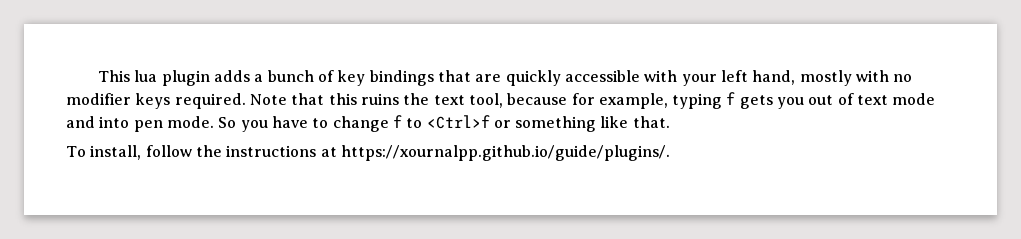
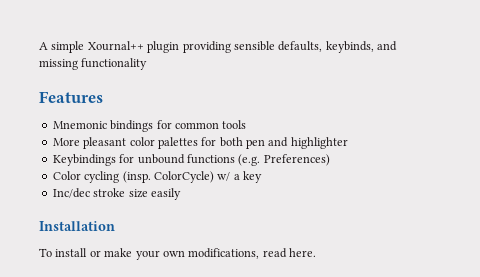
[98,70,913,86] [66,92,936,109] [66,115,670,132] [66,145,670,161] This lua plugin adds a bunch of key bindings that are quickly accessible with your left hand, mostly with no modifier keys required. Note that this ruins the text tool, because for example, typing f gets you out of text mode and into pen mode. So you have to change f to <Ctrl>f or something like that. // To install, follow the instructions at https://xournalpp.github.io/guide/plugins/. -> [39,41,397,53] [39,58,148,70] [39,91,103,103] [52,120,247,132] [52,137,348,149] [52,154,330,166] [52,171,262,183] [52,188,181,200] [39,221,115,231] [39,248,316,260] A simple Xournal++ plugin providing sensible defaults, keybinds, and missing functionality // Features // Mnemonic bindings for common tools // More pleasant color palettes for both pen and highlighter // Keybindings for unbound functions (e.g. Preferences) // Color cycling (insp. ColorCycle) w/ a key // Inc/dec stroke size easily // Installation // To install or make your own modifications, read here.

